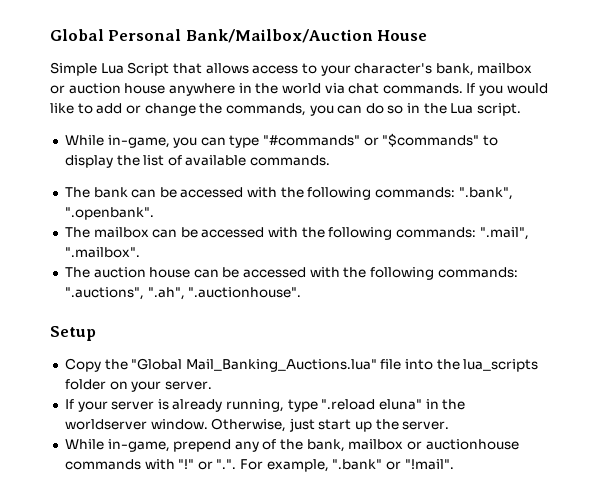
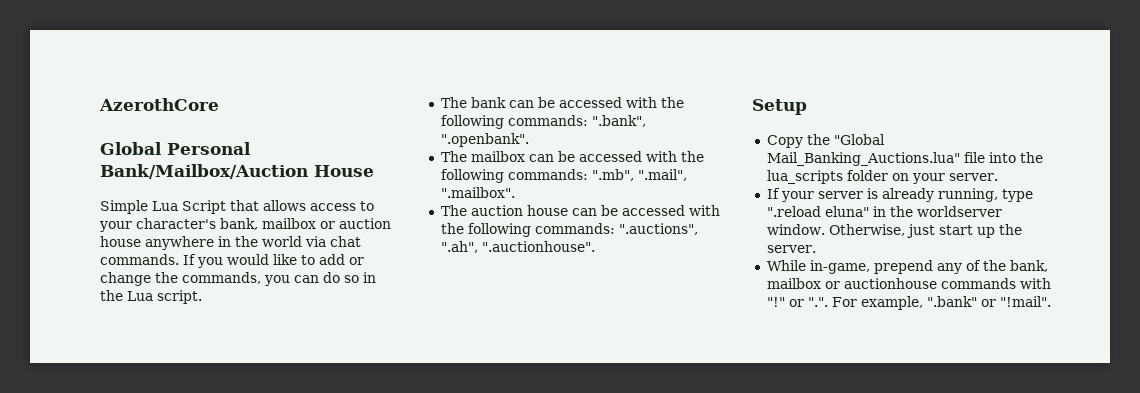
(50, 35) none -> [99,98,219,111] AzerothCore //
[64,133,499,148] [64,155,331,168] // While in-game, you can type "#commands" or "$commands" to display the list of available commands. -> (202, 297) none
(477, 232) none -> [591,169,634,181] ".mb",

